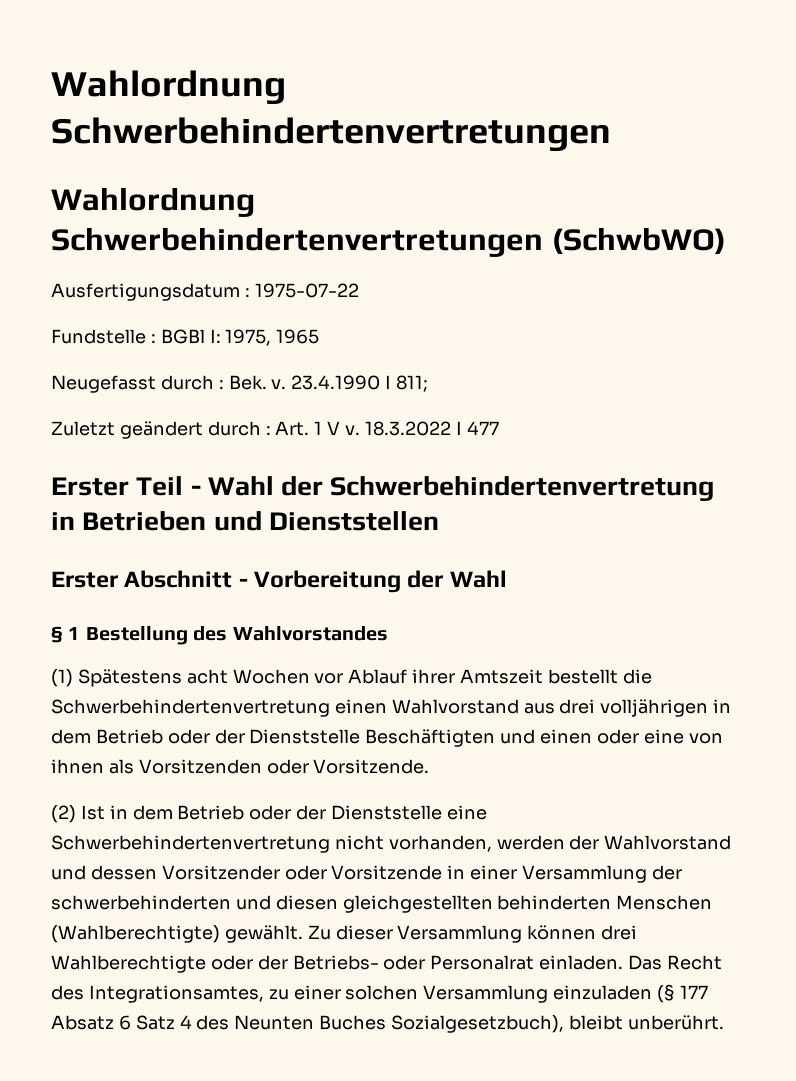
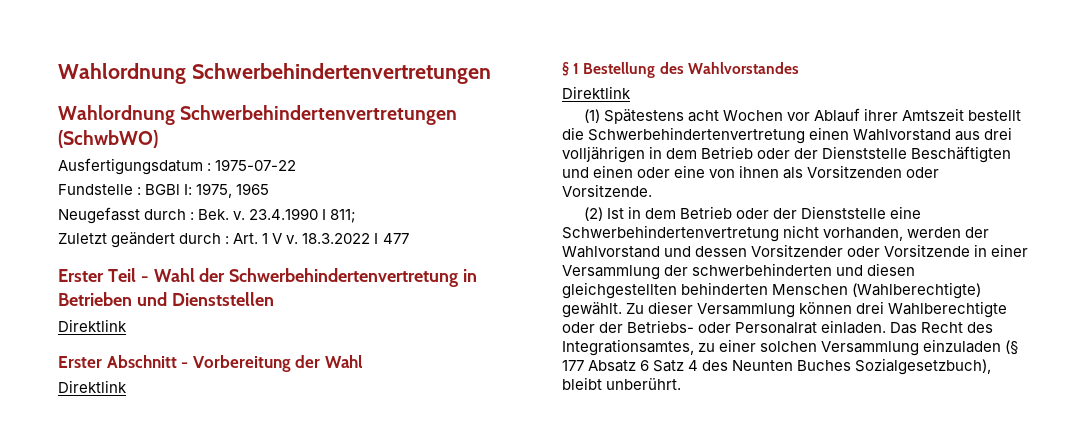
(439, 521) none -> [58,319,127,332] // Direktlink
(507, 579) none -> [58,380,127,393] // Direktlink
(388, 633) none -> [562,86,631,99] // Direktlink

